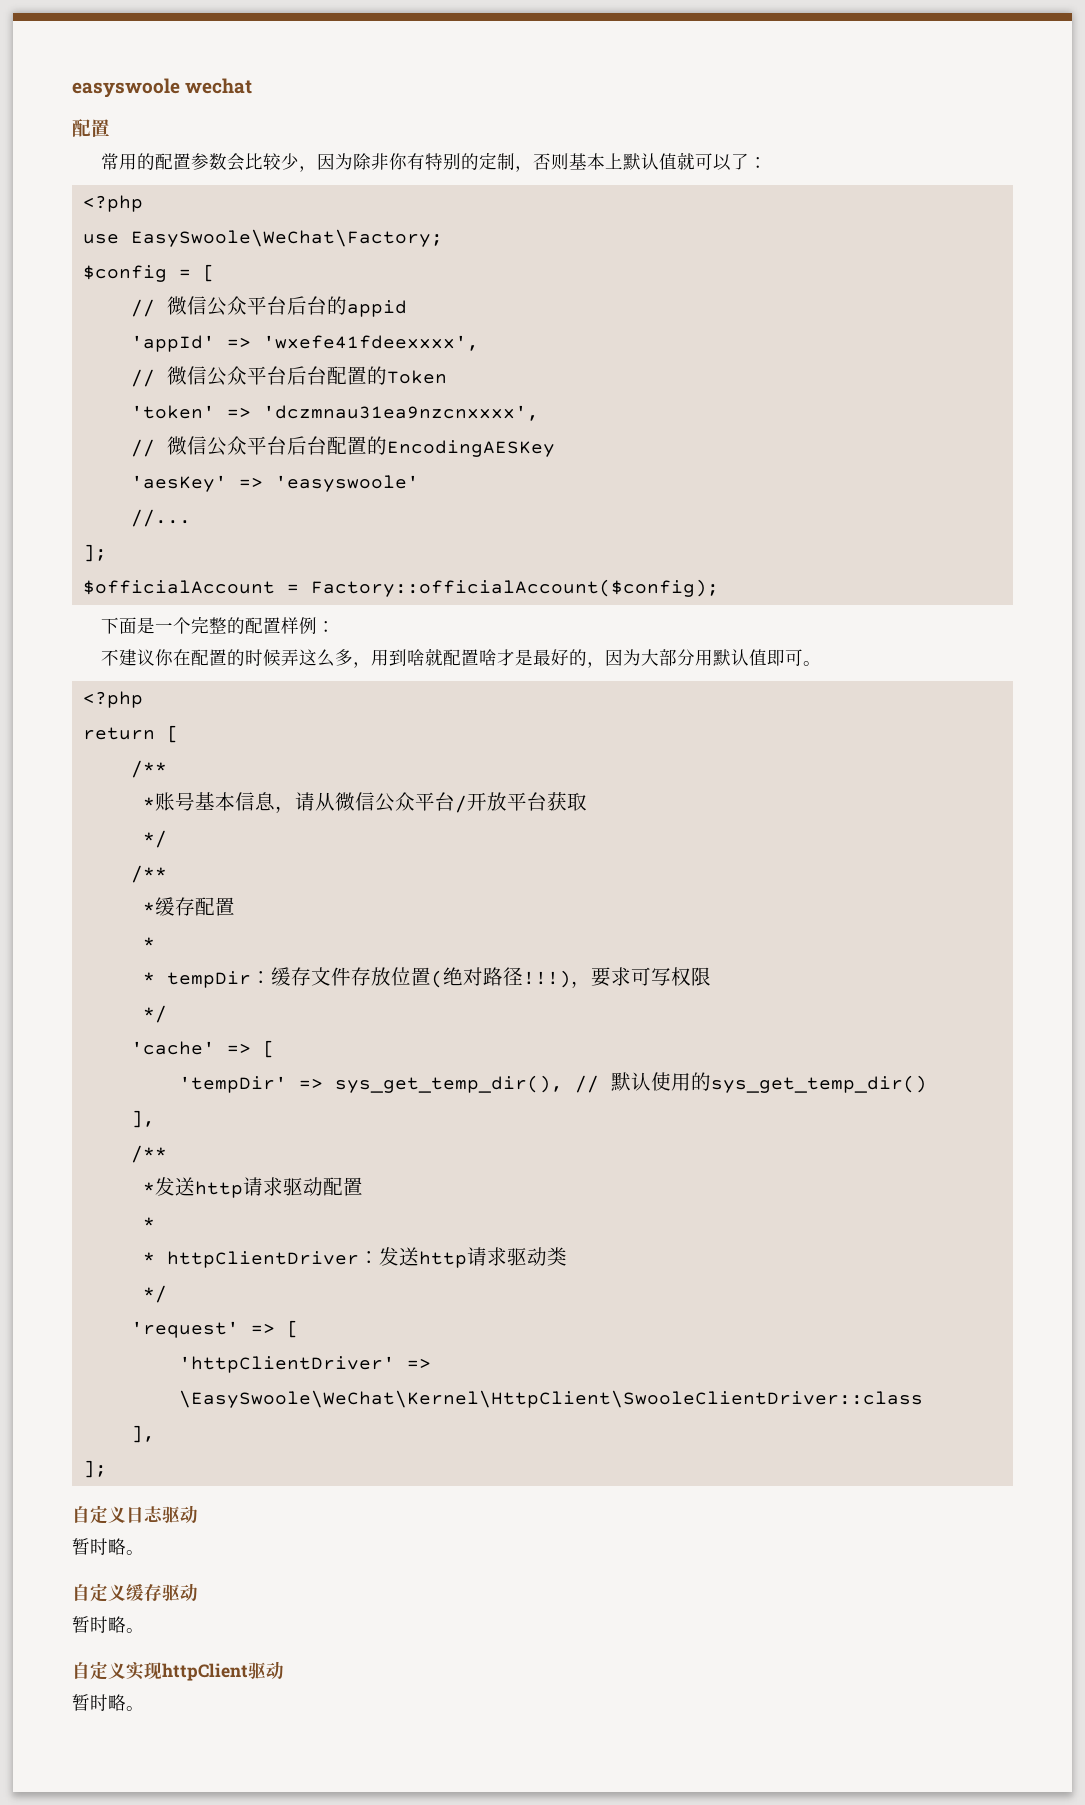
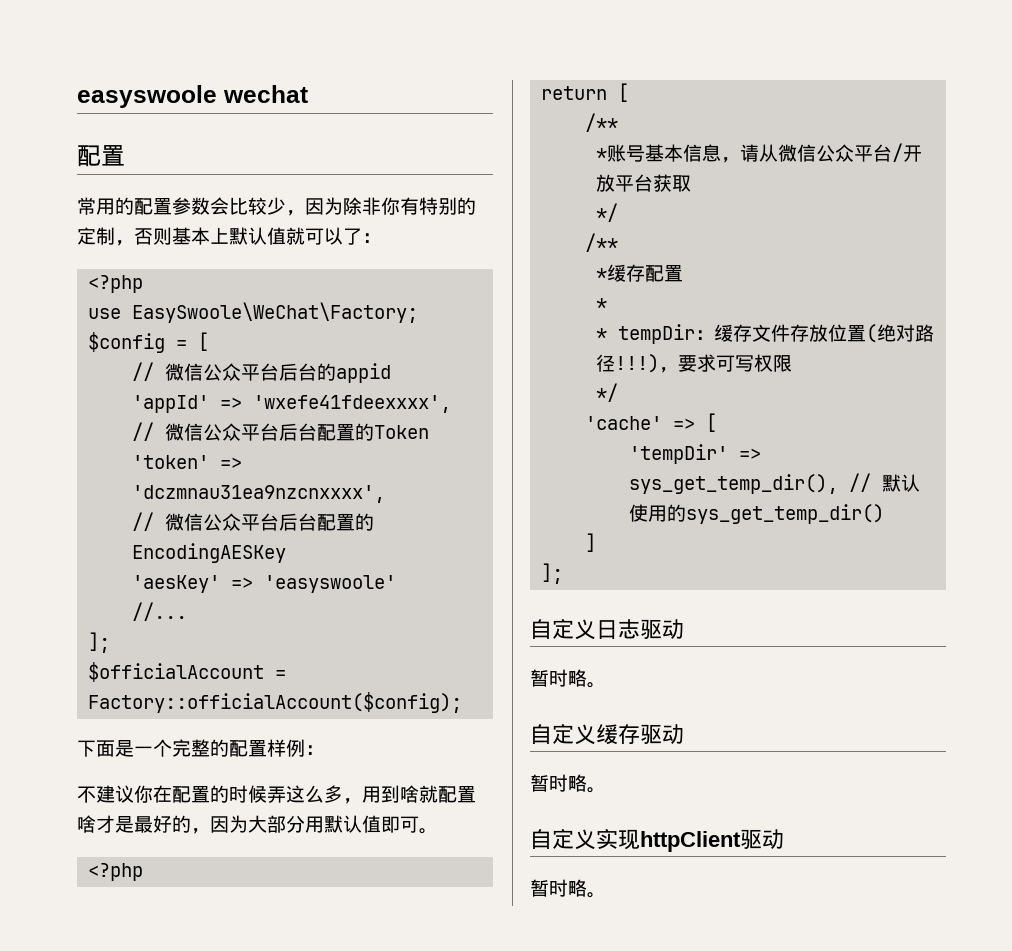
[130,1110,155,1128] [130,1145,167,1163] [142,1177,363,1198] [142,1217,155,1229] [142,1247,567,1268] [142,1285,167,1303] [130,1320,299,1338] [178,1356,431,1373] [178,1390,923,1408] [130,1425,155,1443] ], // /** // *发送http请求驱动配置 // * // * httpClientDriver：发送http请求驱动类 // */ // 'request' => [ // 'httpClientDriver' => \EasySwoole\WeChat\Kernel\HttpClient\SwooleClientDriver::class // ], -> [585,533,597,552] ]

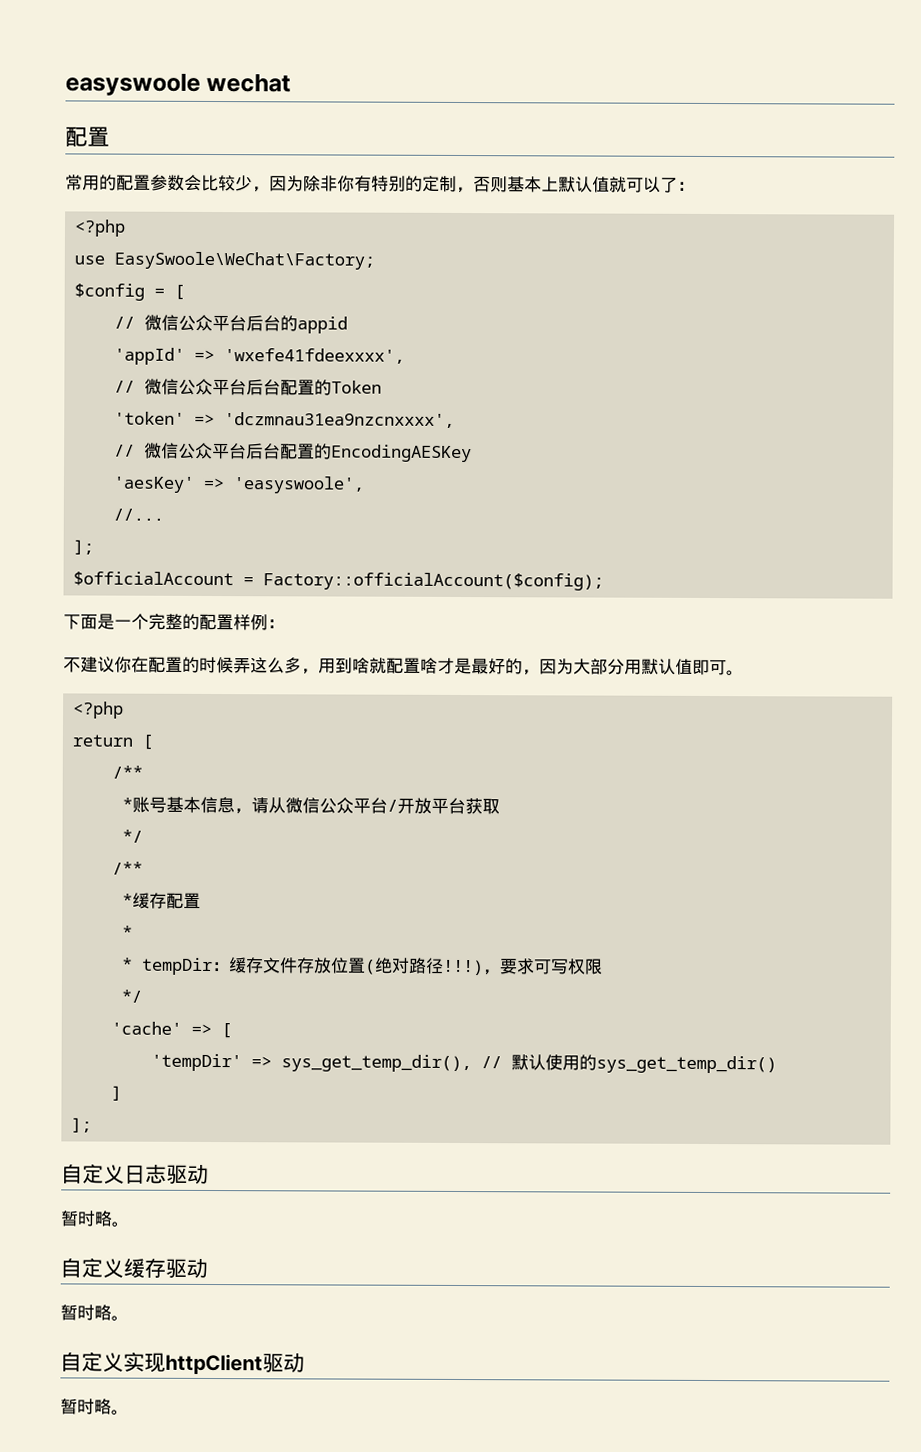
[264,575,397,593] 'easyswoole' -> [233,476,366,494] 'easyswoole',

